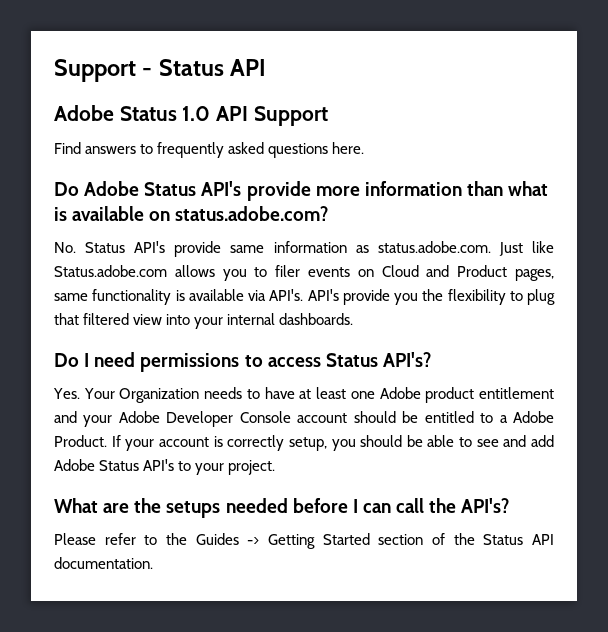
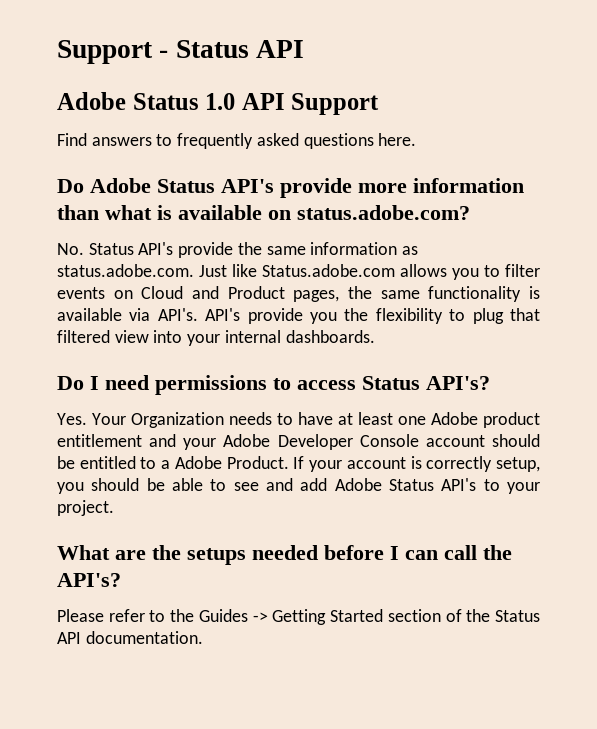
(222, 249) none -> [237,242,262,255] the
[275,265,301,277] filer -> [505,264,540,277] filter
(555, 275) none -> [348,286,372,299] the

